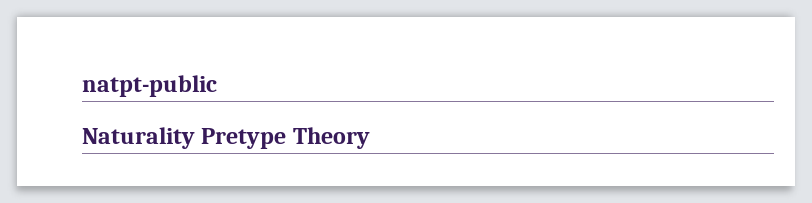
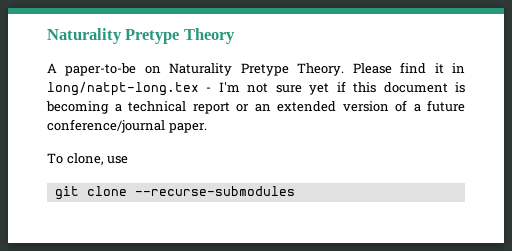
[82,75,217,97] natpt-public // -> (47, 36) none
(370, 138) none -> [47,62,465,76] [47,81,465,96] [46,100,465,114] [47,119,207,133] [47,153,129,165] [54,186,295,200] // A paper-to-be on Naturality Pretype Theory. Please find it in long/natpt-long.tex - I'm not sure yet if this document is becoming a technical report or an extended version of a future conference/journal paper. // To clone, use // git clone --recurse-submodules

